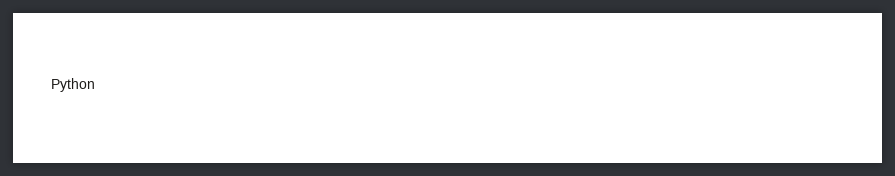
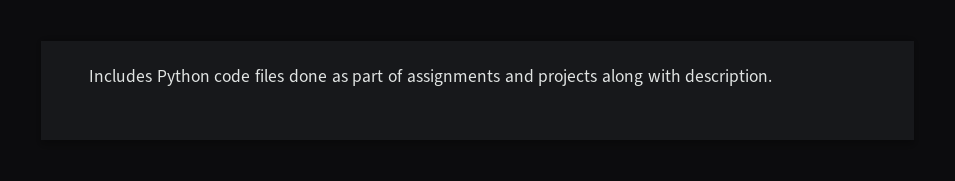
[51,78,95,92] Python -> [89,69,773,86] Includes Python code files done as part of assignments and projects along with description.

